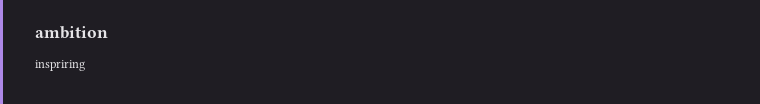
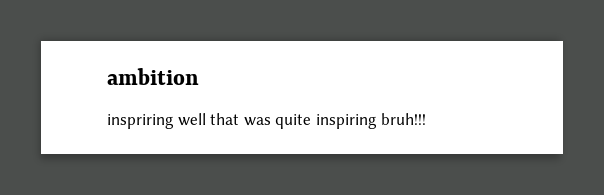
(85, 65) none -> [177,113,426,129] well that was quite inspiring bruh!!!

